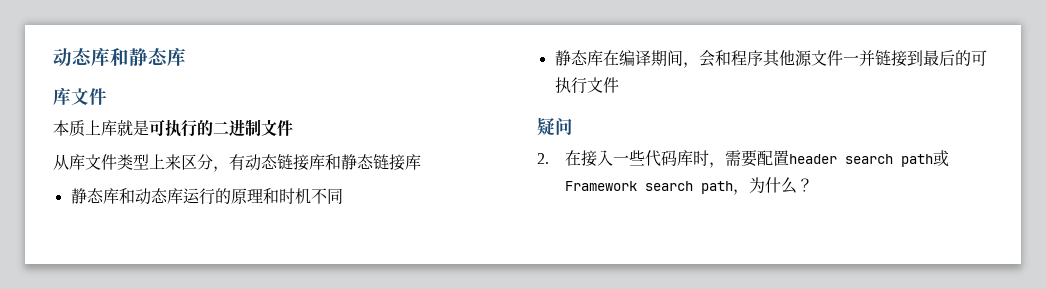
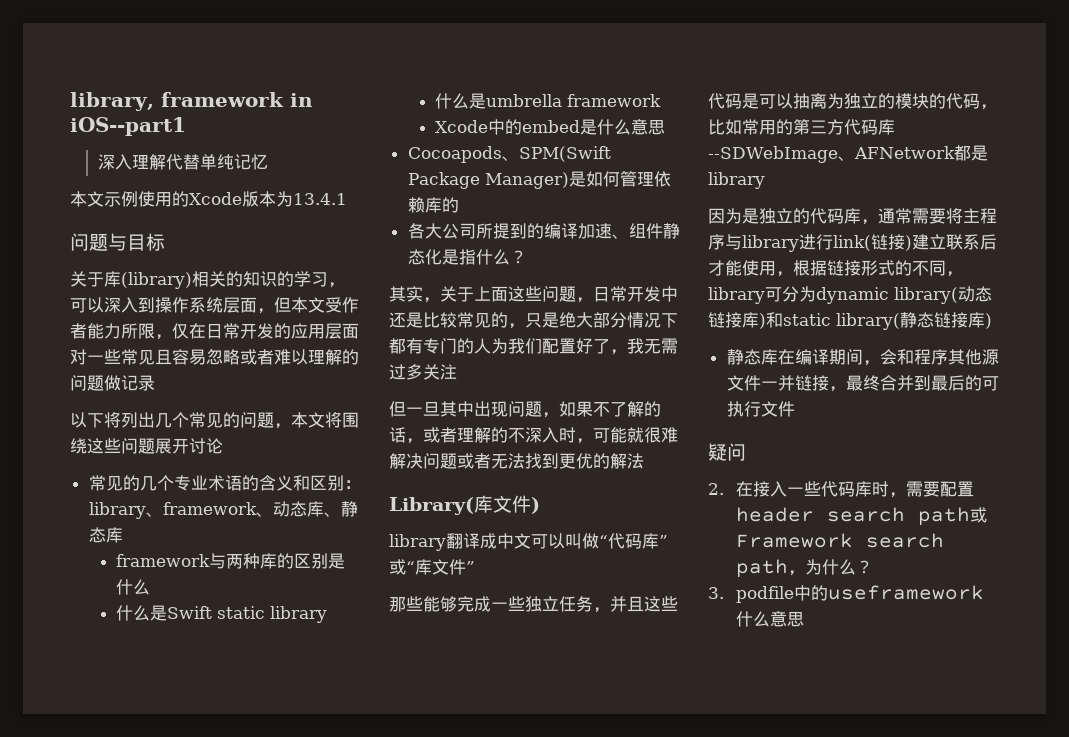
[53,47,186,66] [53,87,107,105] [53,119,293,137] [53,154,421,172] [70,188,343,205] 动态库和静态库 // 库文件 // 本质上库就是可执行的二进制文件 // 从库文件类型上来区分，有动态链接库和静态链接库 // 静态库和动态库运行的原理和时机不同 -> [70,92,313,111] [70,117,186,136] [97,154,268,170] [70,191,347,207] [70,233,165,251] [70,271,345,289] [70,297,359,314] [70,323,359,340] [70,348,359,365] [70,375,155,391] [70,412,359,429] [70,438,223,454] [88,475,361,491] [88,501,358,519] [88,527,123,543] [116,553,346,569] [116,579,151,595] [116,605,328,623] [435,93,662,109] [435,119,666,135] [407,146,611,163] [407,171,671,189] [407,197,459,213] [407,223,680,239] [407,249,527,265] [389,286,678,303] [389,312,678,329] [389,338,678,355] [389,364,457,380] [389,401,661,418] [389,427,678,444] [389,453,644,469] [389,495,540,515] [389,533,668,551] [389,559,475,575] [389,596,678,613] [708,93,997,110] [708,119,895,135] [708,145,988,163] [708,172,765,189] [708,208,997,225] [708,234,997,252] [708,260,963,277] [708,286,992,304] [708,312,992,330] library, framework in iOS--part1 // 深入理解代替单纯记忆 // 本文示例使用的Xcode版本为13.4.1 // 问题与目标 // 关于库(library)相关的知识的学习，可以深入到操作系统层面，但本文受作者能力所限，仅在日常开发的应用层面对一些常见且容易忽略或者难以理解的问题做记录 // 以下将列出几个常见的问题，本文将围绕这些问题展开讨论 // 常见的几个专业术语的含义和区别：library、framework、动态库、静态库 // framework与两种库的区别是什么 // 什么是Swift static library // 什么是umbrella framework // Xcode中的embed是什么意思 // Cocoapods、SPM(Swift Package Manager)是如何管理依赖库的 // 各大公司所提到的编译加速、组件静态化是指什么？ // 其实，关于上面这些问题，日常开发中还是比较常见的，只是绝大部分情况下都有专门的人为我们配置好了，我无需过多关注 // 但一旦其中出现问题，如果不了解的话，或者理解的不深入时，可能就很难解决问题或者无法找到更优的解法 // Library(库文件) // library翻译成中文可以叫做“代码库”或“库文件” // 那些能够完成一些独立任务，并且这些代码是可以抽离为独立的模块的代码，比如常用的第三方代码库--SDWebImage、AFNetwork都是library // 因为是独立的代码库，通常需要将主程序与library进行link(链接)建立联系后才能使用，根据链接形式的不同，library可分为dynamic library(动态链接库)和static library(静态链接库)
(907, 58) none -> [828,375,914,392] ，最终合并
(814, 185) none -> [708,585,984,603] [735,611,804,627] // 3. podfile中的useframework什么意思

